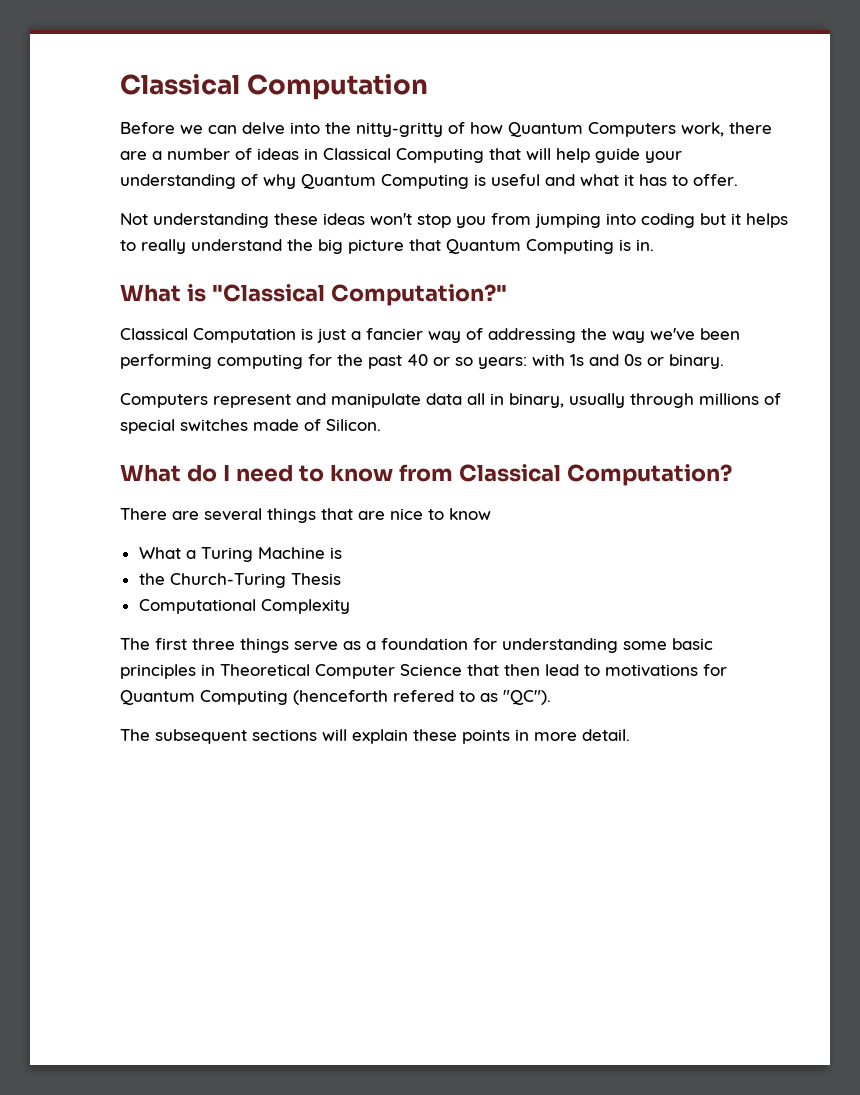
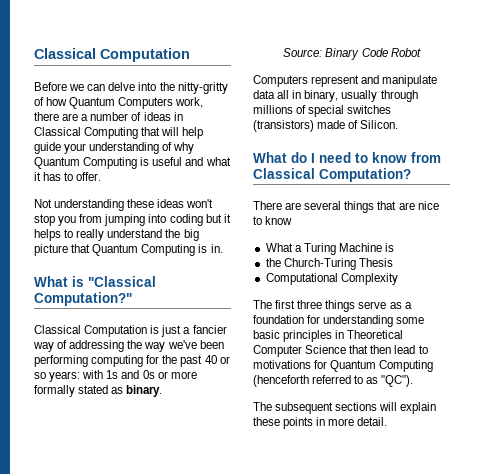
[669,354,724,369] binary. -> [170,371,197,379] [34,385,163,397] [283,48,421,60] more formally stated as binary. // Source: Binary Code Robot
(248, 425) none -> [253,120,314,132] (transistors)
[393,690,454,702] refered -> [312,375,352,384] referred

